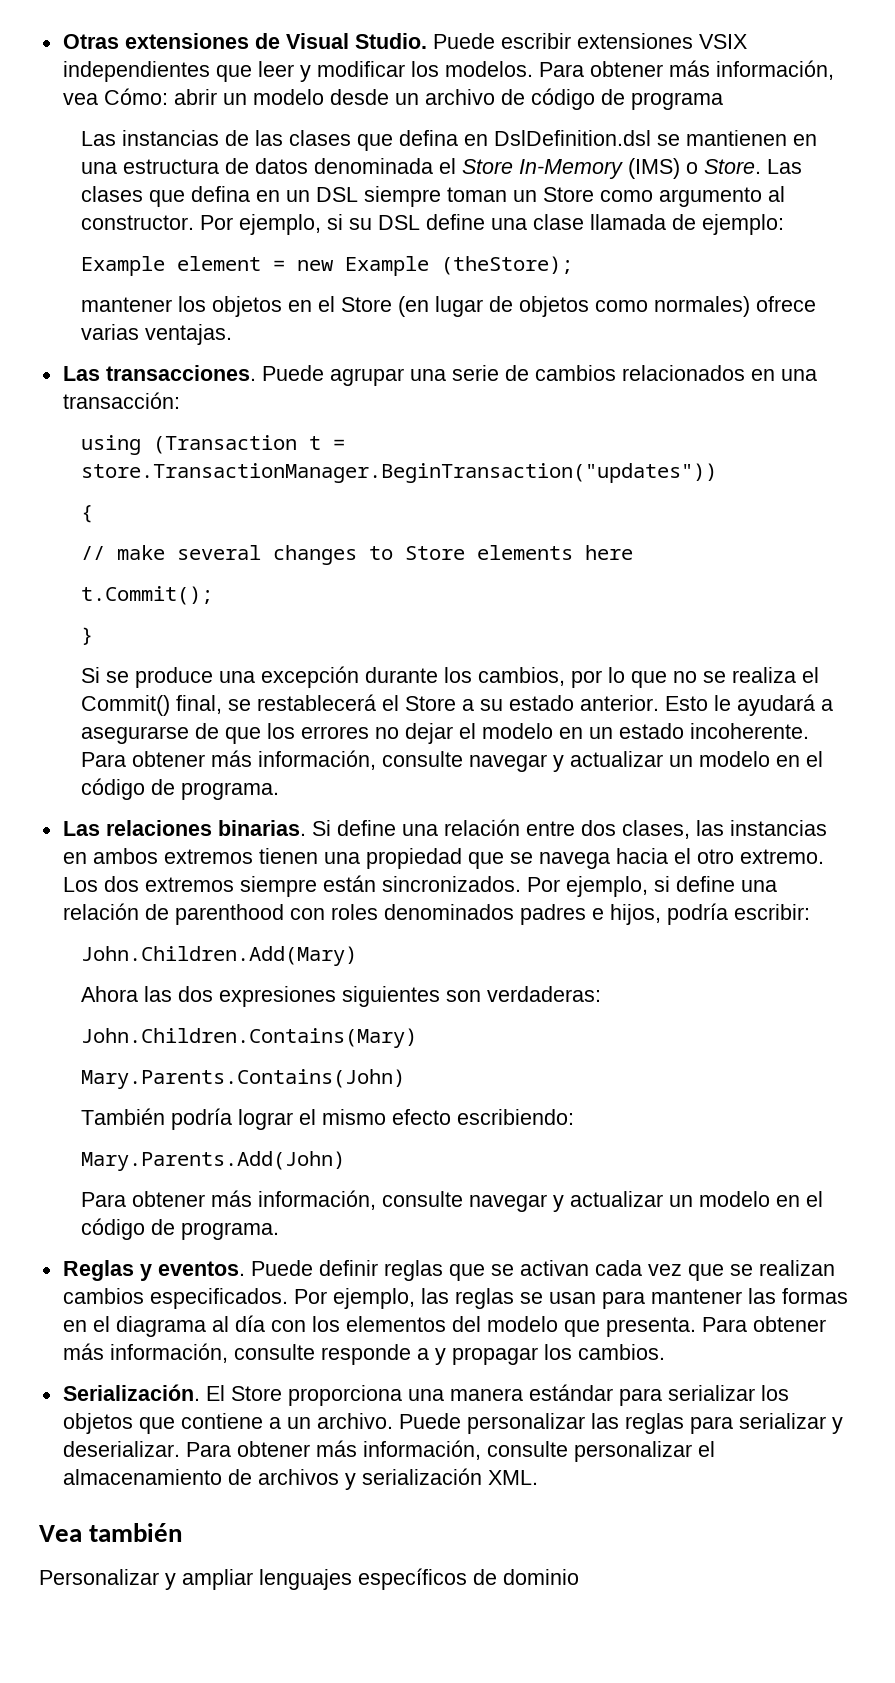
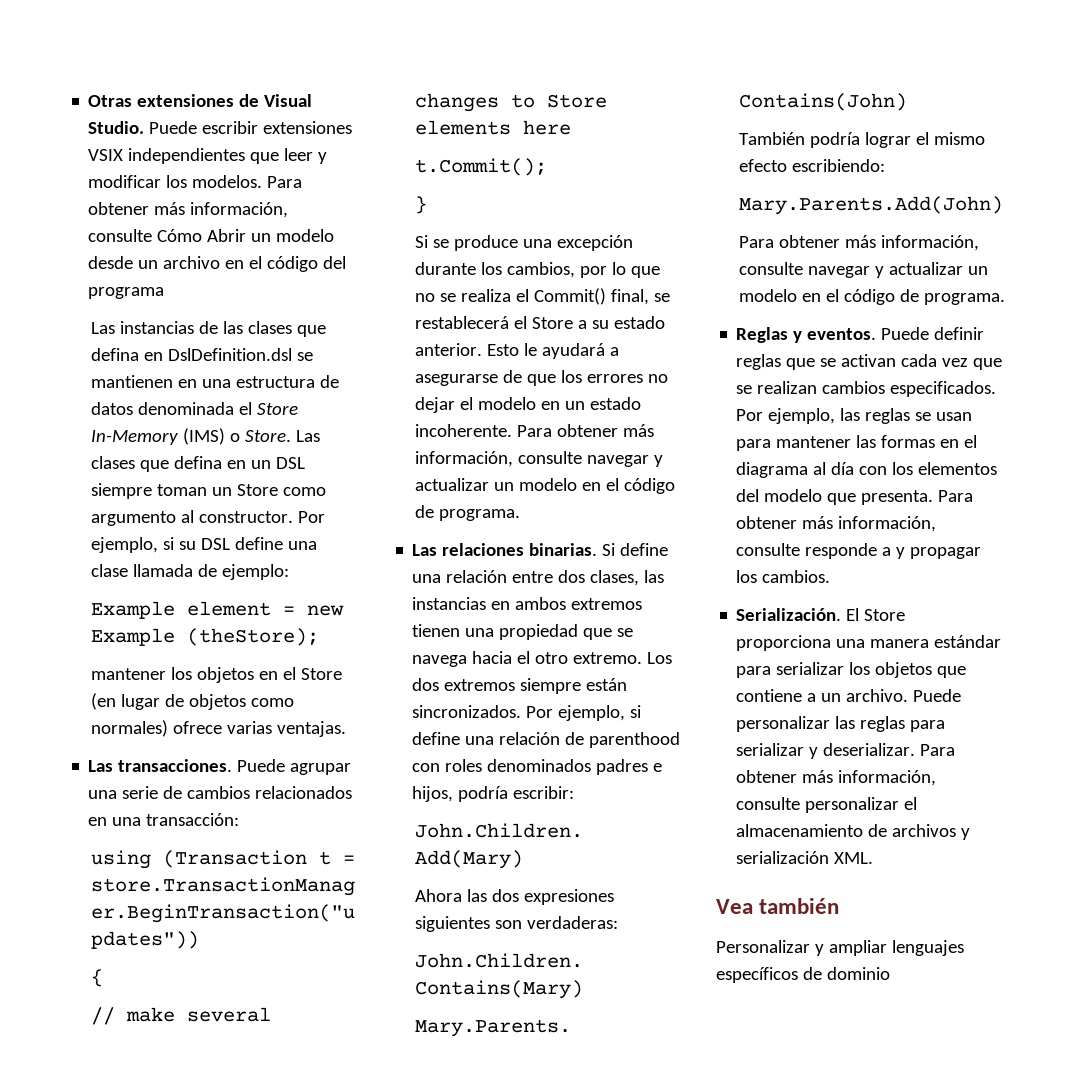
[62,88,217,105] vea Cómo: abrir -> [88,229,247,242] consulte Cómo Abrir
[500,88,625,110] de código de -> [225,256,347,272] en el código del

